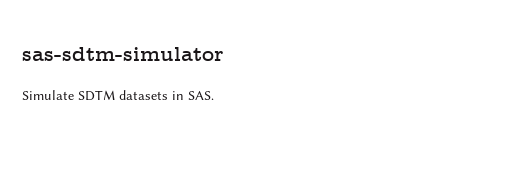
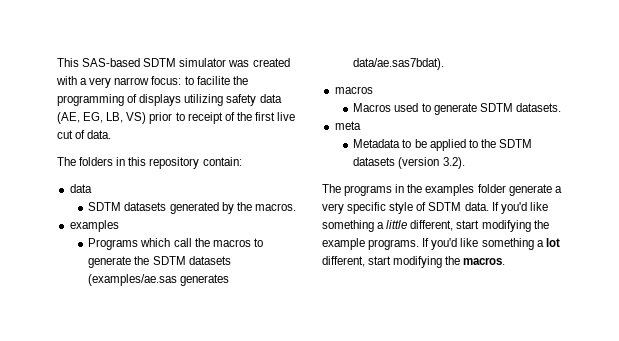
[22,47,224,61] [22,90,214,101] sas-sdtm-simulator // Simulate SDTM datasets in SAS. -> [57,58,290,67] [56,76,248,88] [57,94,282,106] [57,112,296,124] [57,130,112,139] [57,157,242,169] [69,184,92,193] [88,202,296,214] [69,220,119,232] [88,238,263,250] [88,256,231,268] [88,274,230,286] [353,58,445,70] [334,86,373,94] [353,103,561,115] [334,121,361,130] [353,139,532,151] [353,157,465,169] [322,184,562,196] [322,202,548,214] [322,220,549,232] [322,238,560,250] [322,256,506,268] This SAS-based SDTM simulator was created with a very narrow focus: to facilite the programming of displays utilizing safety data (AE, EG, LB, VS) prior to receipt of the first live cut of data. // The folders in this repository contain: // data // SDTM datasets generated by the macros. // examples // Programs which call the macros to generate the SDTM datasets (examples/ae.sas generates data/ae.sas7bdat). // macros // Macros used to generate SDTM datasets. // meta // Metadata to be applied to the SDTM datasets (version 3.2). // The programs in the examples folder generate a very specific style of SDTM data. If you'd like something a little different, start modifying the example programs. If you'd like something a lot different, start modifying the macros.

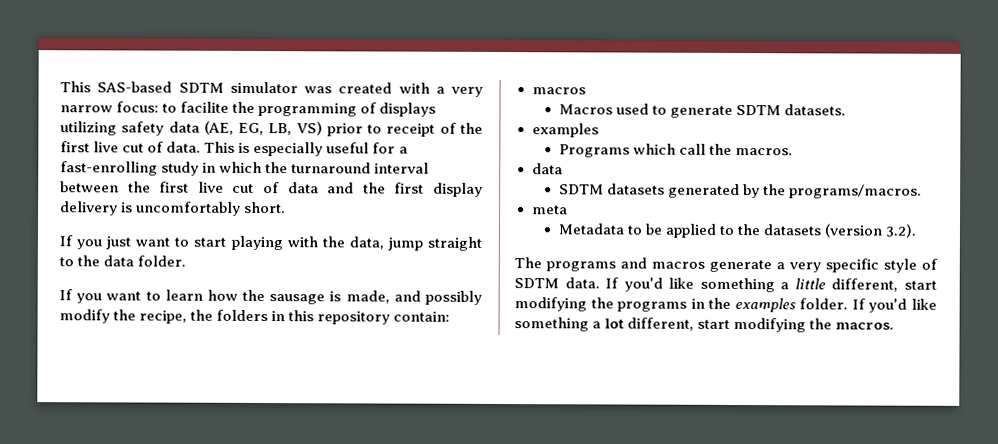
[57,157,76,166] // The -> [204,141,408,157] [60,161,430,176] [60,181,484,197] [60,201,287,216] [59,235,483,251] [59,255,187,267] [59,289,483,305] [59,309,214,324] This is especially useful for a fast-enrolling study in which the turnaround interval between the first live cut of data and the first display delivery is uncomfortably short. // If you just want to start playing with the data, jump straight to the data folder. // If you want to learn how the sausage is made, and possibly modify the recipe, the
[69,184,92,193] [88,202,296,214] [69,220,119,232] [88,238,263,250] [88,256,231,268] [88,274,230,286] [353,58,445,70] // data // SDTM datasets generated by the macros. // examples // Programs which call the macros to generate the SDTM datasets (examples/ae.sas generates data/ae.sas7bdat). -> (451, 316) none
(561, 107) none -> [531,123,599,138] [558,143,793,158] [531,163,563,175] [558,183,922,199] // examples // Programs which call the macros. // data // SDTM datasets generated by the programs/macros.
[498,139,532,148] SDTM -> (760, 229) none
[395,184,506,196] in the examples folder -> [620,257,705,269] and macros
[322,238,420,250] example programs. -> [617,297,849,313] programs in the examples folder.

